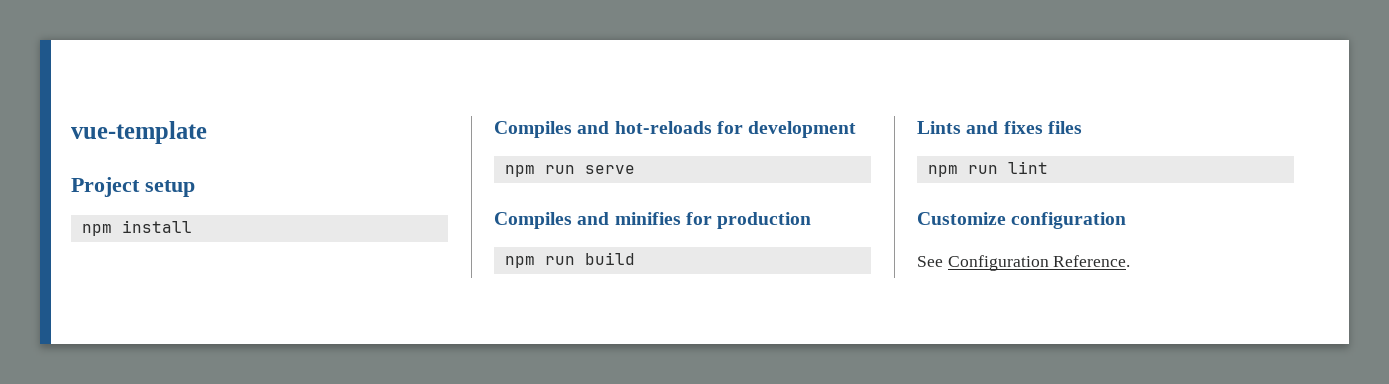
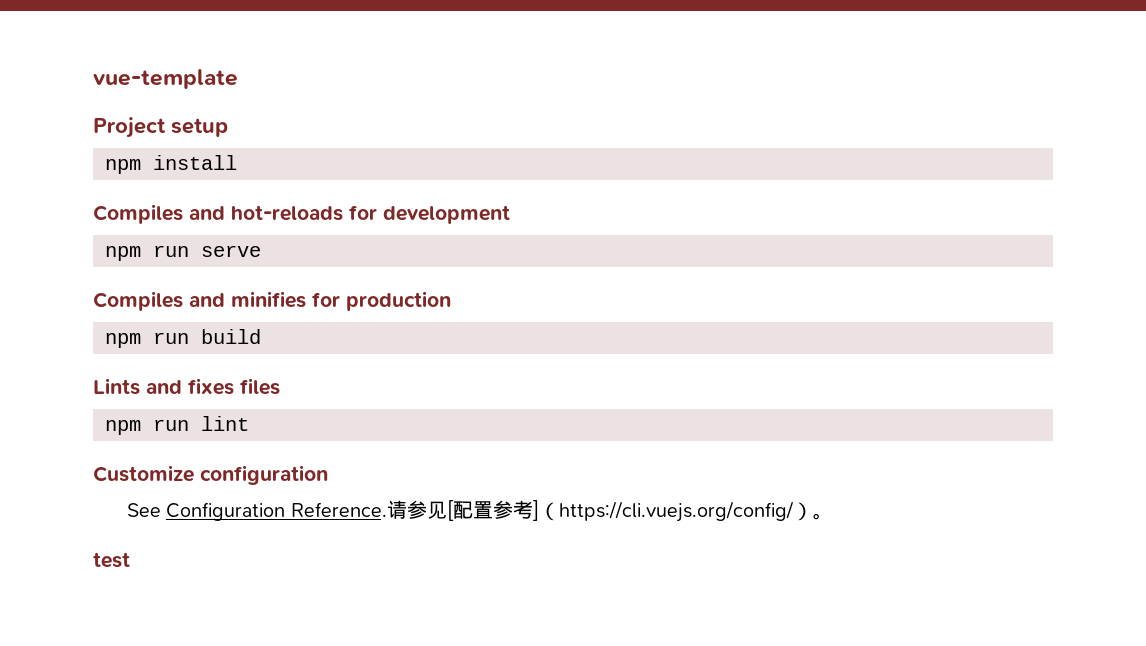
(1131, 261) none -> [386,500,833,522] [93,552,130,568] 请参见[配置参考]（https://cli.vuejs.org/config/）。 // test

